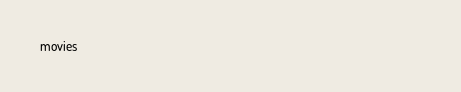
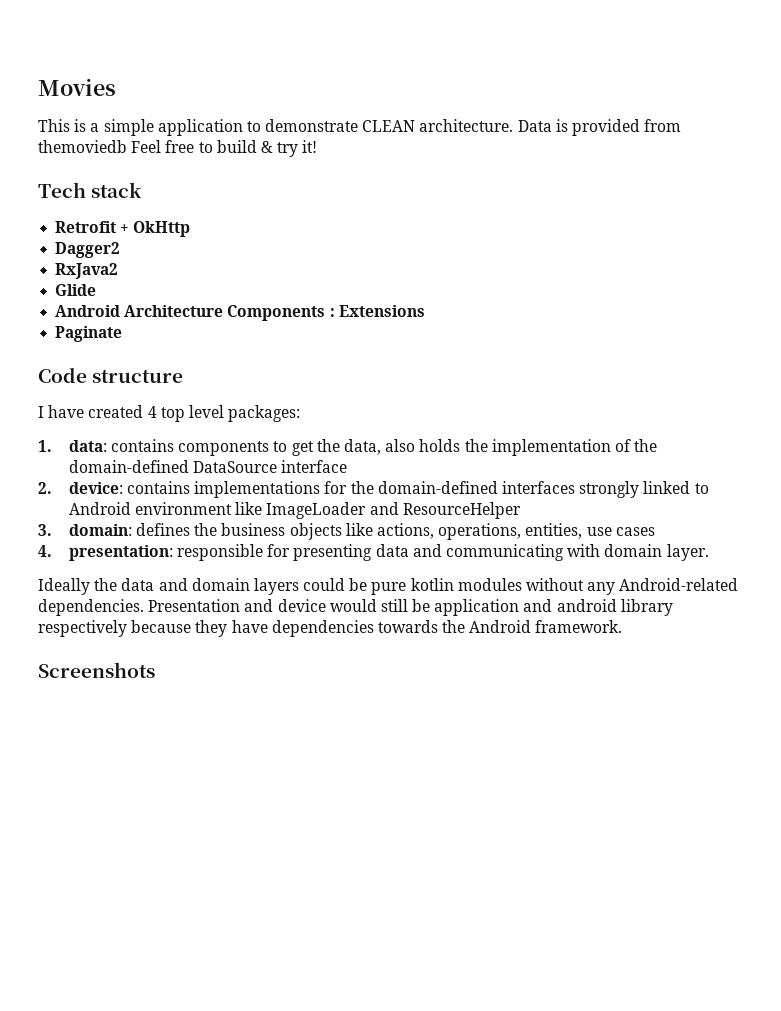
[40,41,77,51] movies -> [38,78,116,96] [38,119,682,136] [38,140,318,157] [38,182,143,198] [55,221,191,237] [55,242,121,258] [55,263,119,279] [55,284,97,296] [55,305,425,321] [55,326,123,342] [38,367,184,383] [38,405,301,422] [38,439,658,456] [68,460,348,473] [38,481,709,498] [68,502,521,519] [38,523,655,540] [38,544,709,561] [38,578,739,595] [38,599,673,616] [38,620,623,637] [38,662,155,678] Movies // This is a simple application to demonstrate CLEAN architecture. Data is provided from themoviedb Feel free to build & try it! // Tech stack // Retrofit + OkHttp // Dagger2 // RxJava2 // Glide // Android Architecture Components : Extensions // Paginate // Code structure // I have created 4 top level packages: // 1. data: contains components to get the data, also holds the implementation of the domain-defined DataSource interface // 2. device: contains implementations for the domain-defined interfaces strongly linked to Android environment like ImageLoader and ResourceHelper // 3. domain: defines the business objects like actions, operations, entities, use cases // 4. presentation: responsible for presenting data and communicating with domain layer. // Ideally the data and domain layers could be pure kotlin modules without any Android-related dependencies. Presentation and device would still be application and android library respectively because they have dependencies towards the Android framework. // Screenshots

